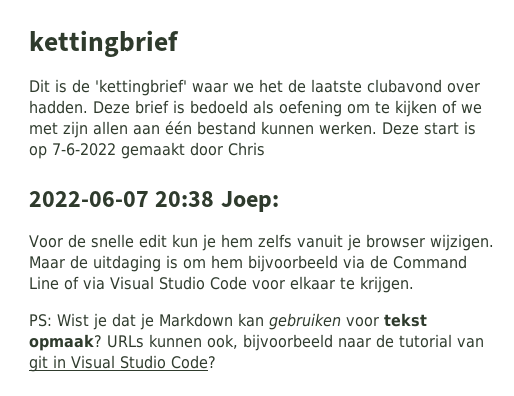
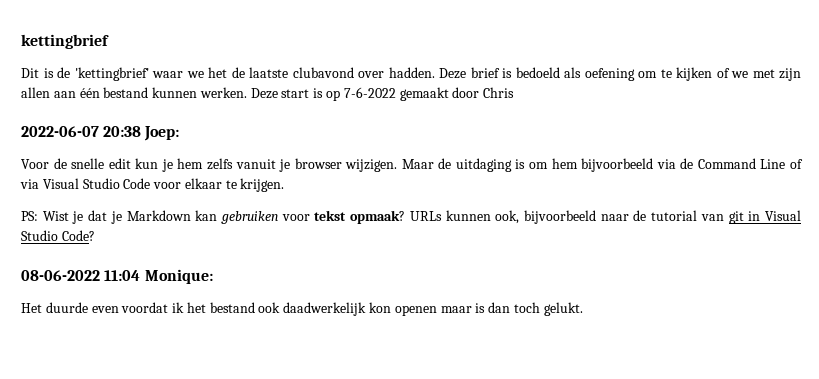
(216, 362) none -> [21,269,213,284] [21,302,583,316] // 08-06-2022 11:04 Monique: // Het duurde even voordat ik het bestand ook daadwerkelijk kon openen maar is dan toch gelukt.

